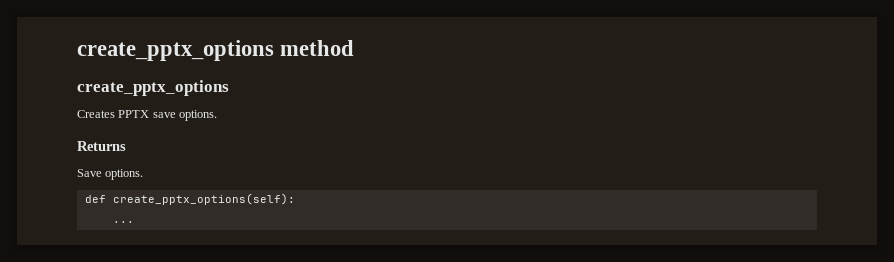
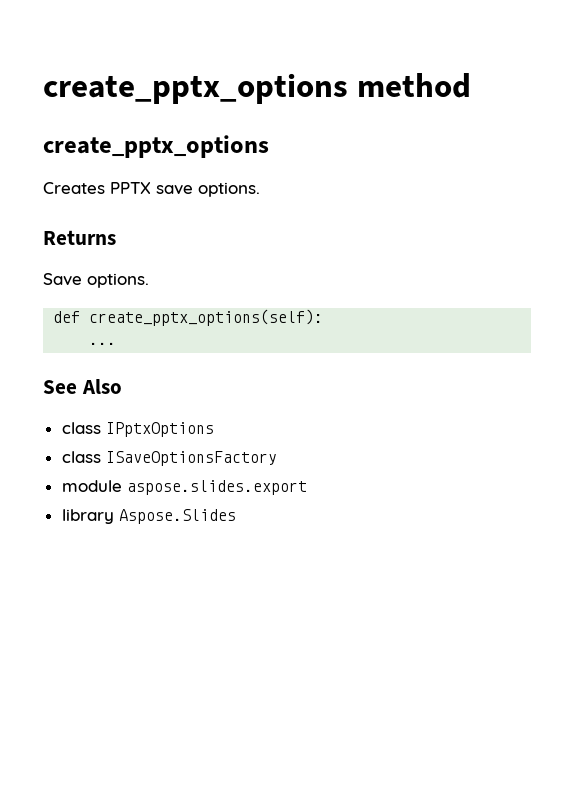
(134, 222) none -> [43,379,122,394] [61,422,214,437] [61,451,277,466] [61,480,307,495] [61,509,236,524] // See Also // class IPptxOptions // class ISaveOptionsFactory // module aspose.slides.export // library Aspose.Slides

